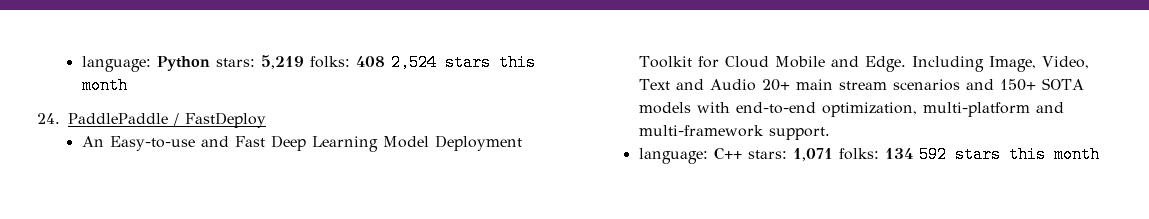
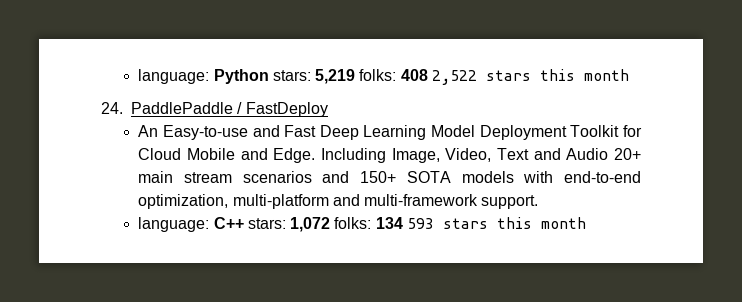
[390,54,437,71] 2,524 -> [432,70,478,85] 2,522
[792,148,833,161] 1,071 -> [290,217,331,232] 1,072
[918,146,947,163] 592 -> [407,218,435,229] 593

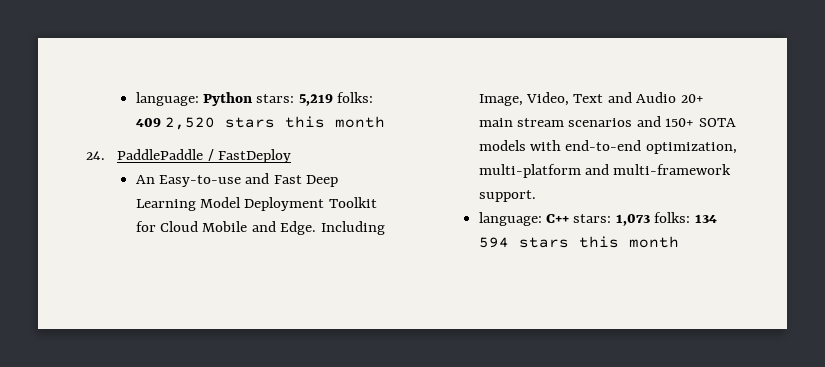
[400,69,478,85] 408 2,522 -> [135,117,216,130] 409 2,520
[290,217,331,232] 1,072 -> [615,214,650,226] 1,073
[407,218,435,229] 593 -> [478,237,509,248] 594

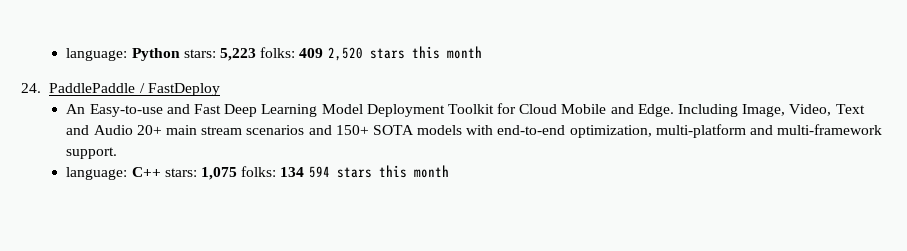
[298,94,333,106] 5,219 -> [219,48,256,61] 5,223
[615,214,650,226] 1,073 -> [200,167,237,180] 1,075

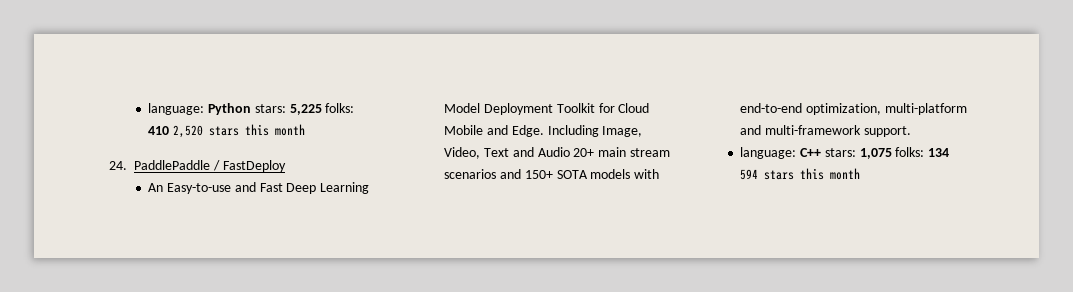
[219,47,324,61] 5,223 folks: 409 -> [289,103,355,115] [148,126,170,135] 5,225 folks: 410

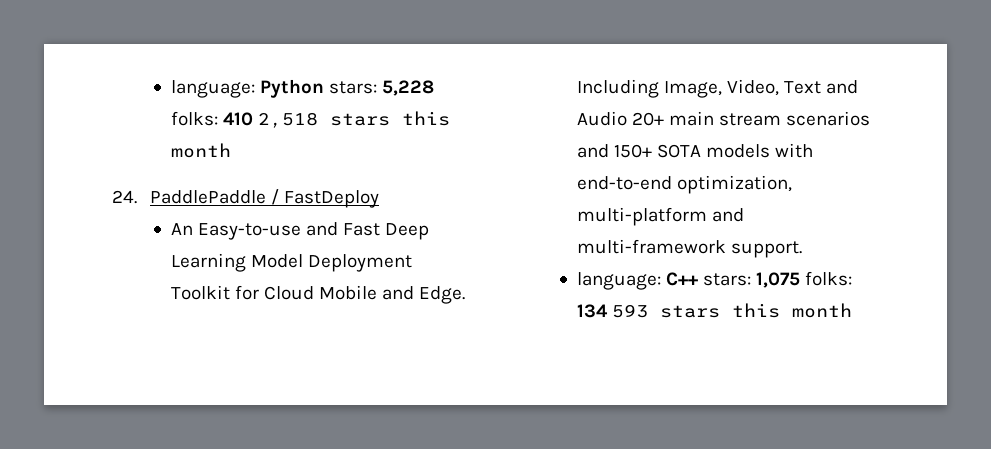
[289,104,322,115] 5,225 -> [382,80,435,96] 5,228
[173,125,204,138] 2,520 -> [257,112,318,128] 2,518
[740,169,759,180] 594 -> [611,304,648,318] 593

